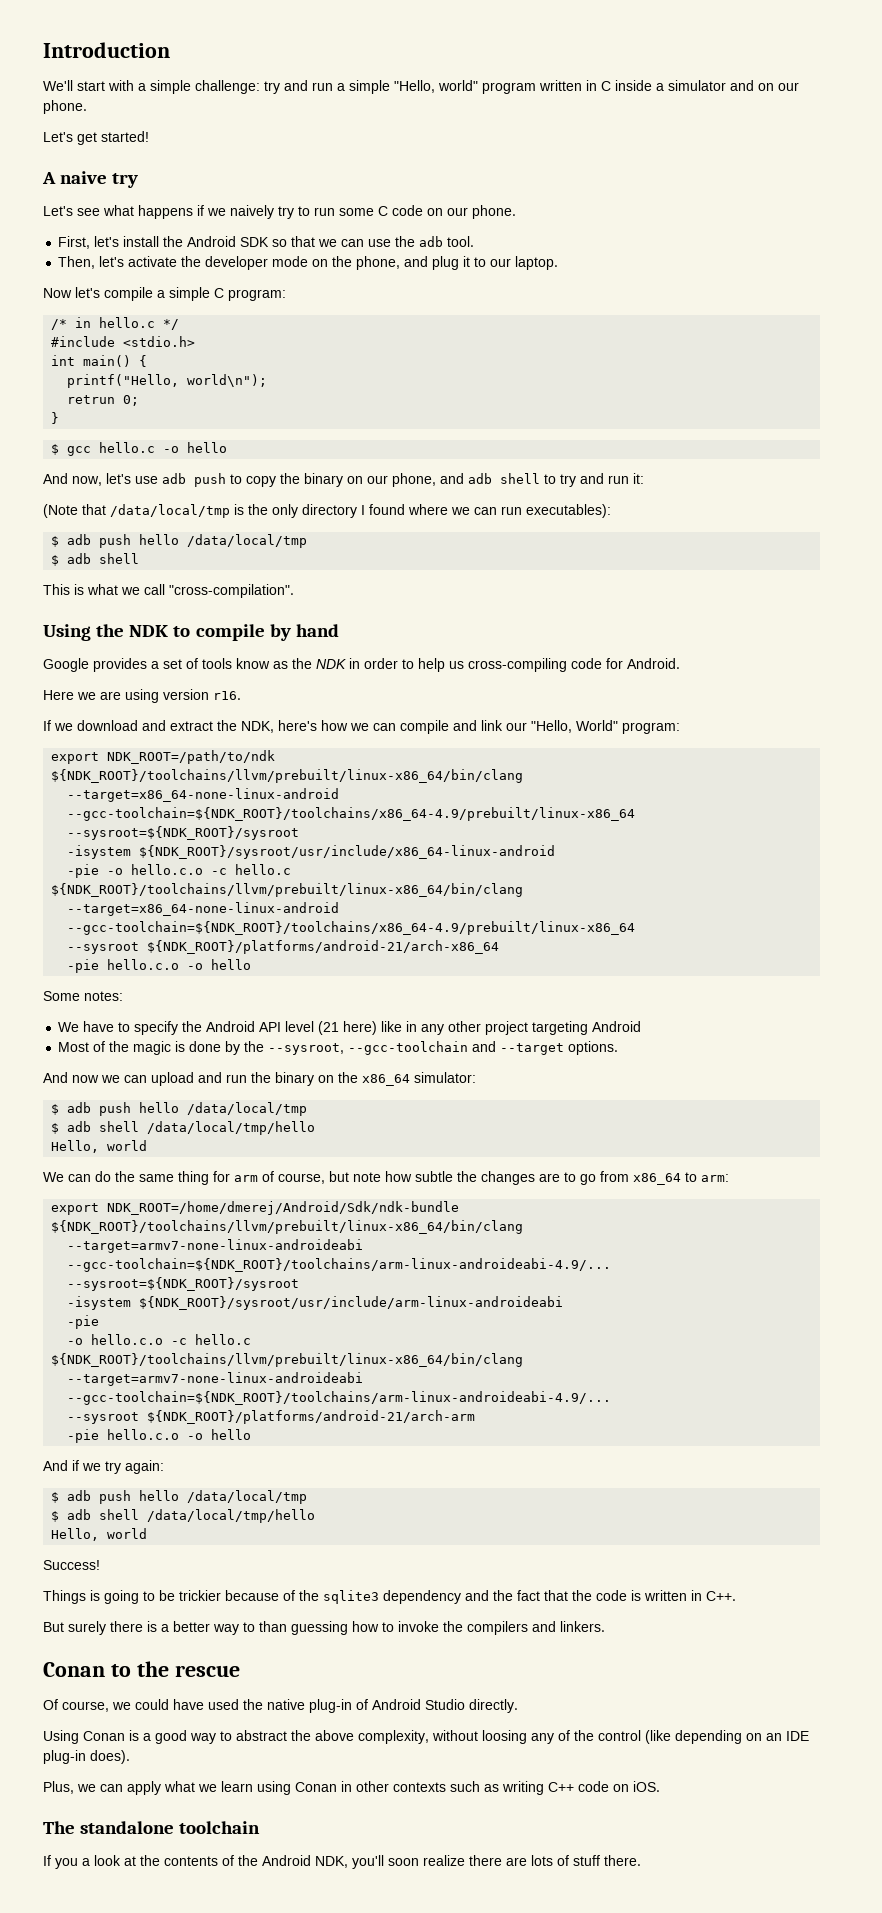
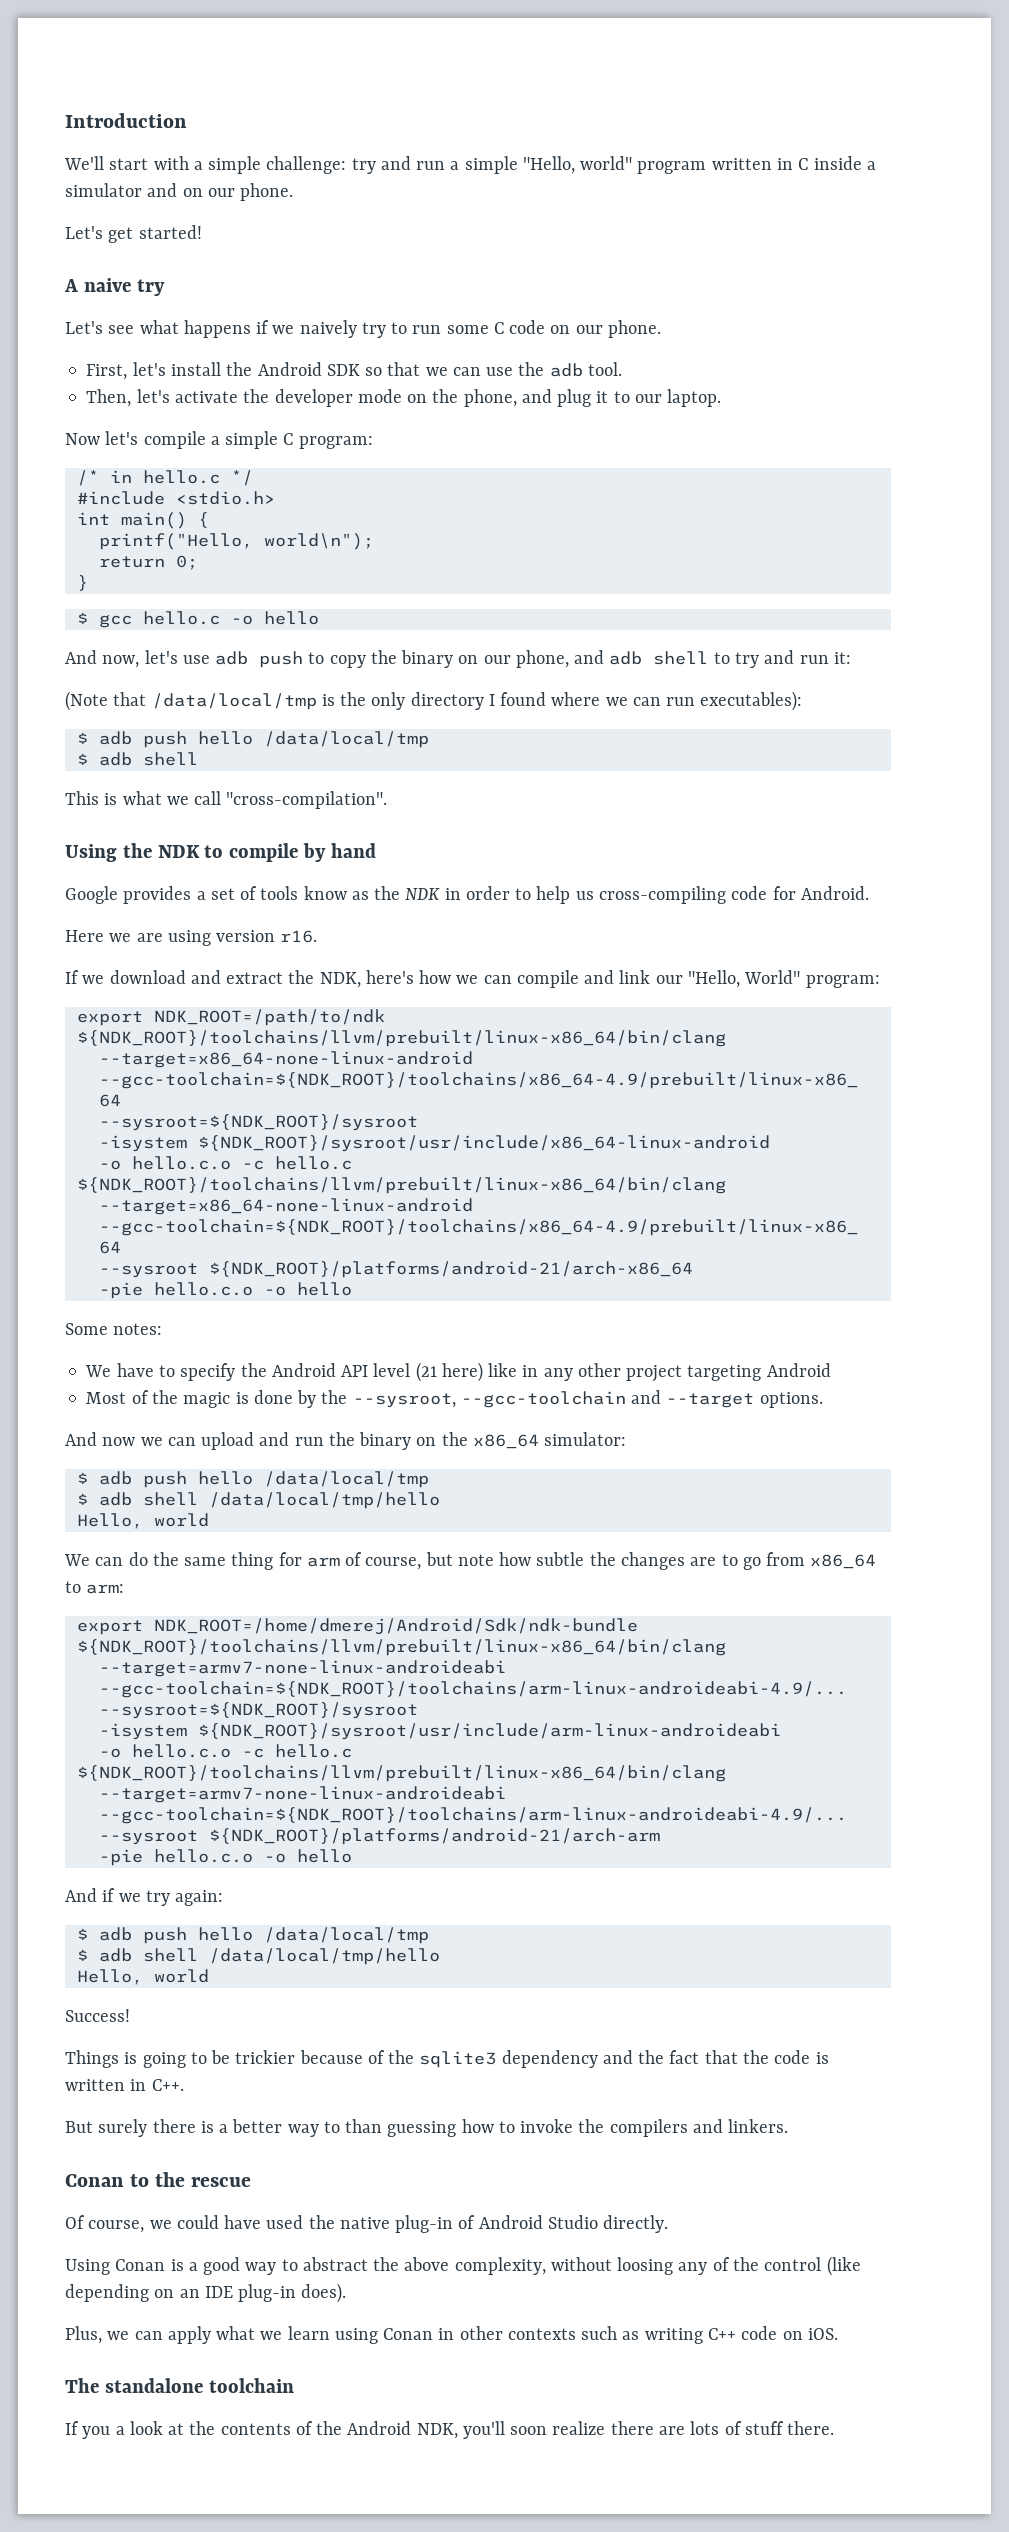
[67,395,116,404] retrun -> [98,556,165,568] return
[67,864,100,878] -pie -> (770, 1143) none
[67,1315,100,1329] // -pie -> (781, 1731) none

